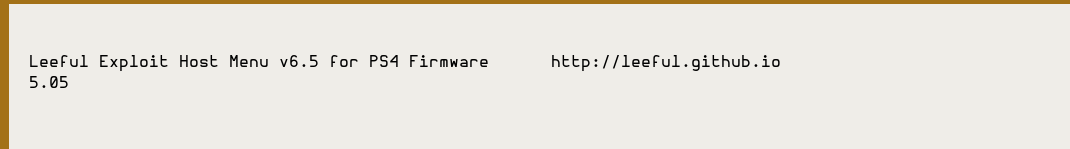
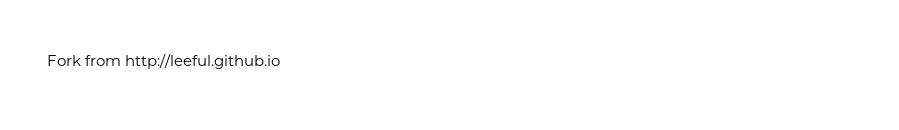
[29,55,489,72] [29,76,69,88] Leeful Exploit Host Menu v6.5 for PS4 Firmware 5.05 // -> [47,55,122,66] Fork from

